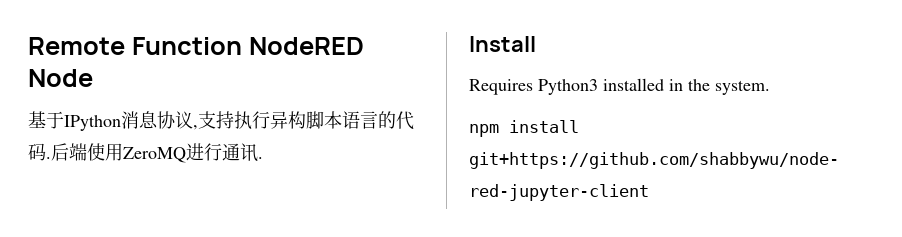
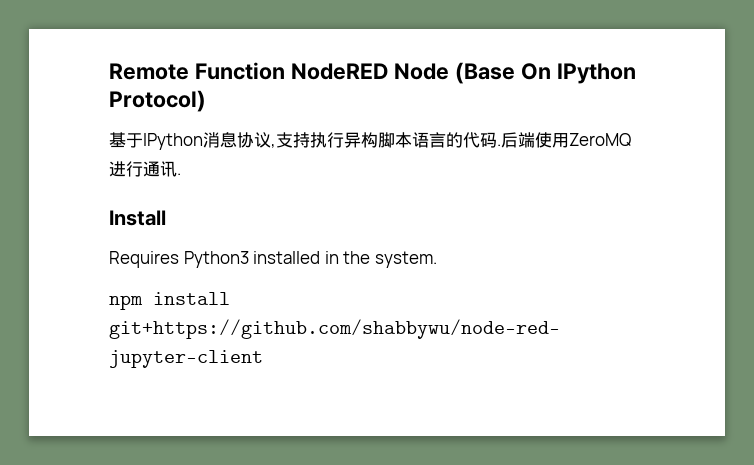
(93, 78) none -> [454,62,636,84] [109,90,206,112] (Base On IPython Protocol)

